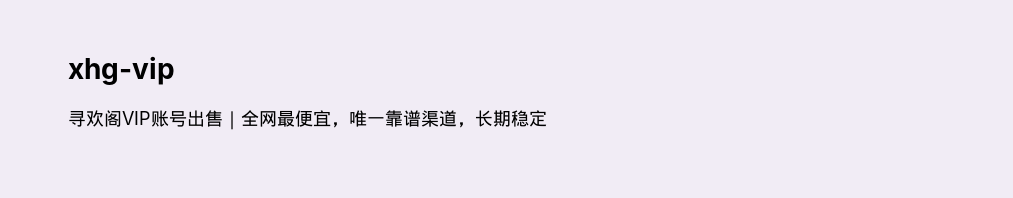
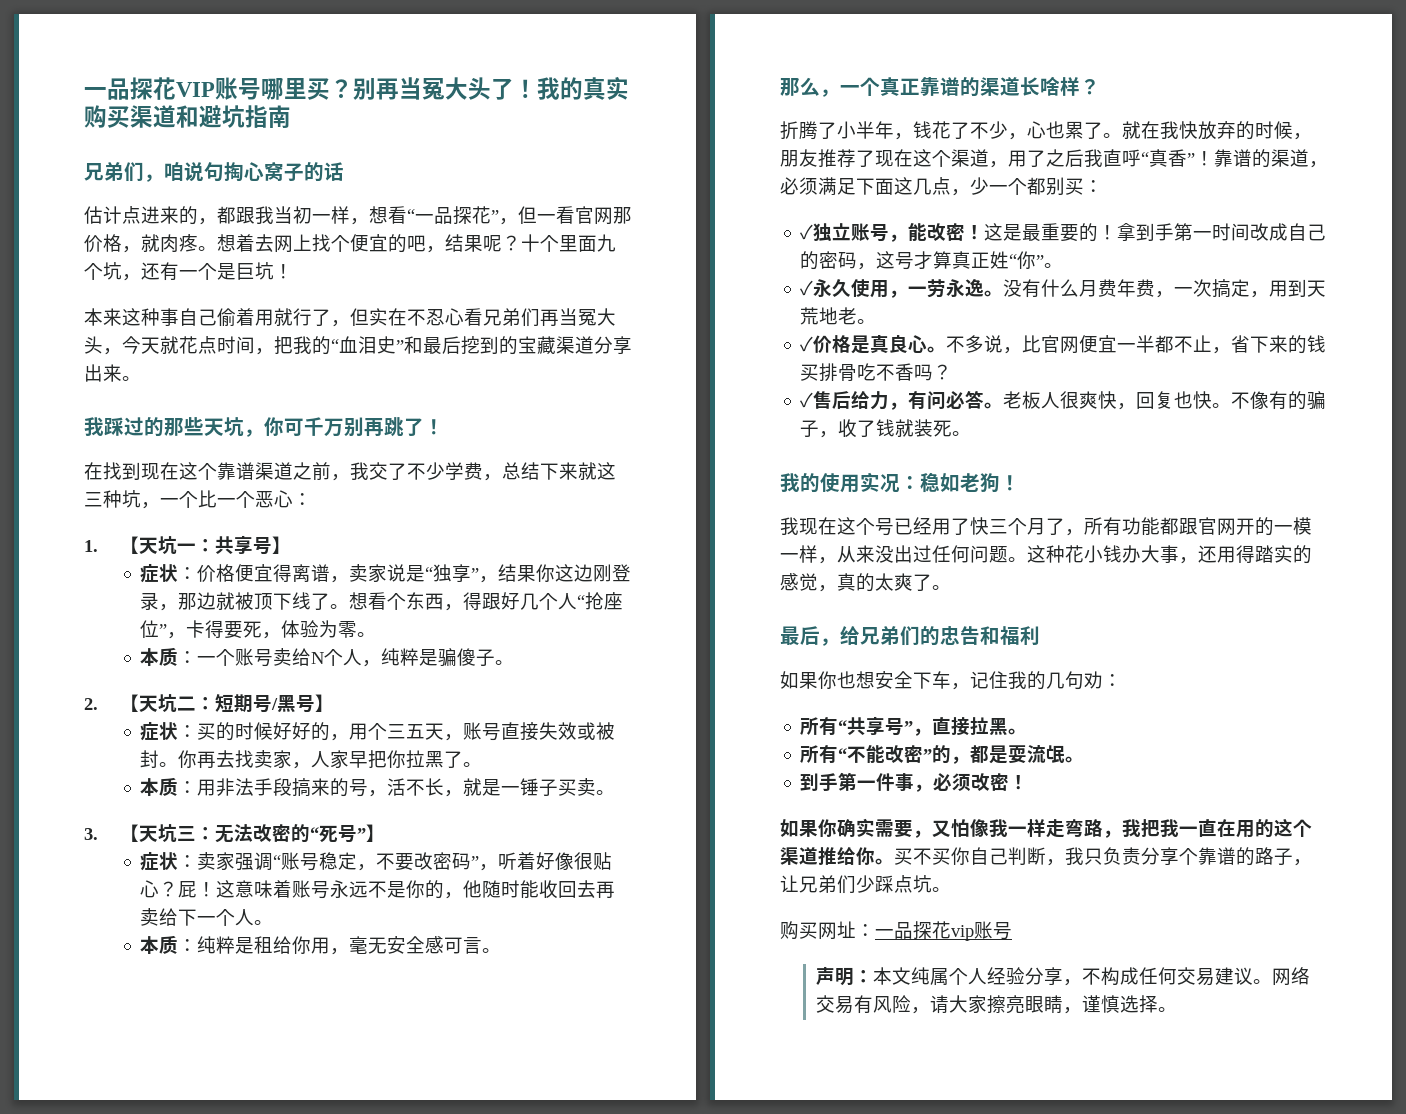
[68,56,175,85] [68,110,547,130] xhg-vip // 寻欢阁VIP账号出售｜全网最便宜，唯一靠谱渠道，长期稳定 -> [84,76,629,100] [84,105,291,128] [84,161,344,182] [84,206,632,225] [84,234,616,253] [84,262,293,281] [84,308,616,327] [84,336,632,355] [84,364,141,382] [84,417,444,437] [84,462,616,481] [84,490,312,509] [84,535,292,555] [140,564,632,583] [140,592,624,611] [140,620,377,639] [140,647,515,667] [84,694,335,713] [140,722,616,741] [140,750,483,769] [140,777,616,797] [84,824,386,843] [140,852,613,871] [140,880,616,899] [140,908,274,926] [140,935,502,955] [780,76,1100,97] [780,121,1312,140] [780,149,1328,168] [780,177,1103,196] [800,223,1327,242] [800,251,1064,270] [800,279,1327,298] [800,307,877,325] [800,335,1327,354] [800,363,953,382] [800,390,1327,410] [800,419,972,438] [780,472,1020,493] [780,517,1312,536] [780,545,1312,564] [780,573,951,592] [780,626,1040,646] [780,671,1122,690] [800,716,1028,736] [800,745,1085,764] [800,772,1029,792] [780,818,1312,838] [780,847,1312,866] [780,875,951,894] [780,921,1012,941] [816,966,1311,986] [816,995,1178,1014] 一品探花VIP账号哪里买？别再当冤大头了！我的真实购买渠道和避坑指南 // 兄弟们，咱说句掏心窝子的话 // 估计点进来的，都跟我当初一样，想看“一品探花”，但一看官网那价格，就肉疼。想着去网上找个便宜的吧，结果呢？十个里面九个坑，还有一个是巨坑！ // 本来这种事自己偷着用就行了，但实在不忍心看兄弟们再当冤大头，今天就花点时间，把我的“血泪史”和最后挖到的宝藏渠道分享出来。 // 我踩过的那些天坑，你可千万别再跳了！ // 在找到现在这个靠谱渠道之前，我交了不少学费，总结下来就这三种坑，一个比一个恶心： // 1.【天坑一：共享号】 // 症状：价格便宜得离谱，卖家说是“独享”，结果你这边刚登录，那边就被顶下线了。想看个东西，得跟好几个人“抢座位”，卡得要死，体验为零。 // 本质：一个账号卖给N个人，纯粹是骗傻子。 // 2.【天坑二：短期号/黑号】 // 症状：买的时候好好的，用个三五天，账号直接失效或被封。你再去找卖家，人家早把你拉黑了。 // 本质：用非法手段搞来的号，活不长，就是一锤子买卖。 // 3.【天坑三：无法改密的“死号”】 // 症状：卖家强调“账号稳定，不要改密码”，听着好像很贴心？屁！这意味着账号永远不是你的，他随时能收回去再卖给下一个人。 // 本质：纯粹是租给你用，毫无安全感可言。 // 那么，一个真正靠谱的渠道长啥样？ // 折腾了小半年，钱花了不少，心也累了。就在我快放弃的时候，朋友推荐了现在这个渠道，用了之后我直呼“真香”！靠谱的渠道，必须满足下面这几点，少一个都别买： // ✓独立账号，能改密！这是最重要的！拿到手第一时间改成自己的密码，这号才算真正姓“你”。 // ✓永久使用，一劳永逸。没有什么月费年费，一次搞定，用到天荒地老。 // ✓价格是真良心。不多说，比官网便宜一半都不止，省下来的钱买排骨吃不香吗？ // ✓售后给力，有问必答。老板人很爽快，回复也快。不像有的骗子，收了钱就装死。 // 我的使用实况：稳如老狗！ // 我现在这个号已经用了快三个月了，所有功能都跟官网开的一模一样，从来没出过任何问题。这种花小钱办大事，还用得踏实的感觉，真的太爽了。 // 最后，给兄弟们的忠告和福利 // 如果你也想安全下车，记住我的几句劝： // 所有“共享号”，直接拉黑。 // 所有“不能改密”的，都是耍流氓。 // 到手第一件事，必须改密！ // 如果你确实需要，又怕像我一样走弯路，我把我一直在用的这个渠道推给你。买不买你自己判断，我只负责分享个靠谱的路子，让兄弟们少踩点坑。 // 购买网址：一品探花vip账号 // 声明：本文纯属个人经验分享，不构成任何交易建议。网络交易有风险，请大家擦亮眼睛，谨慎选择。

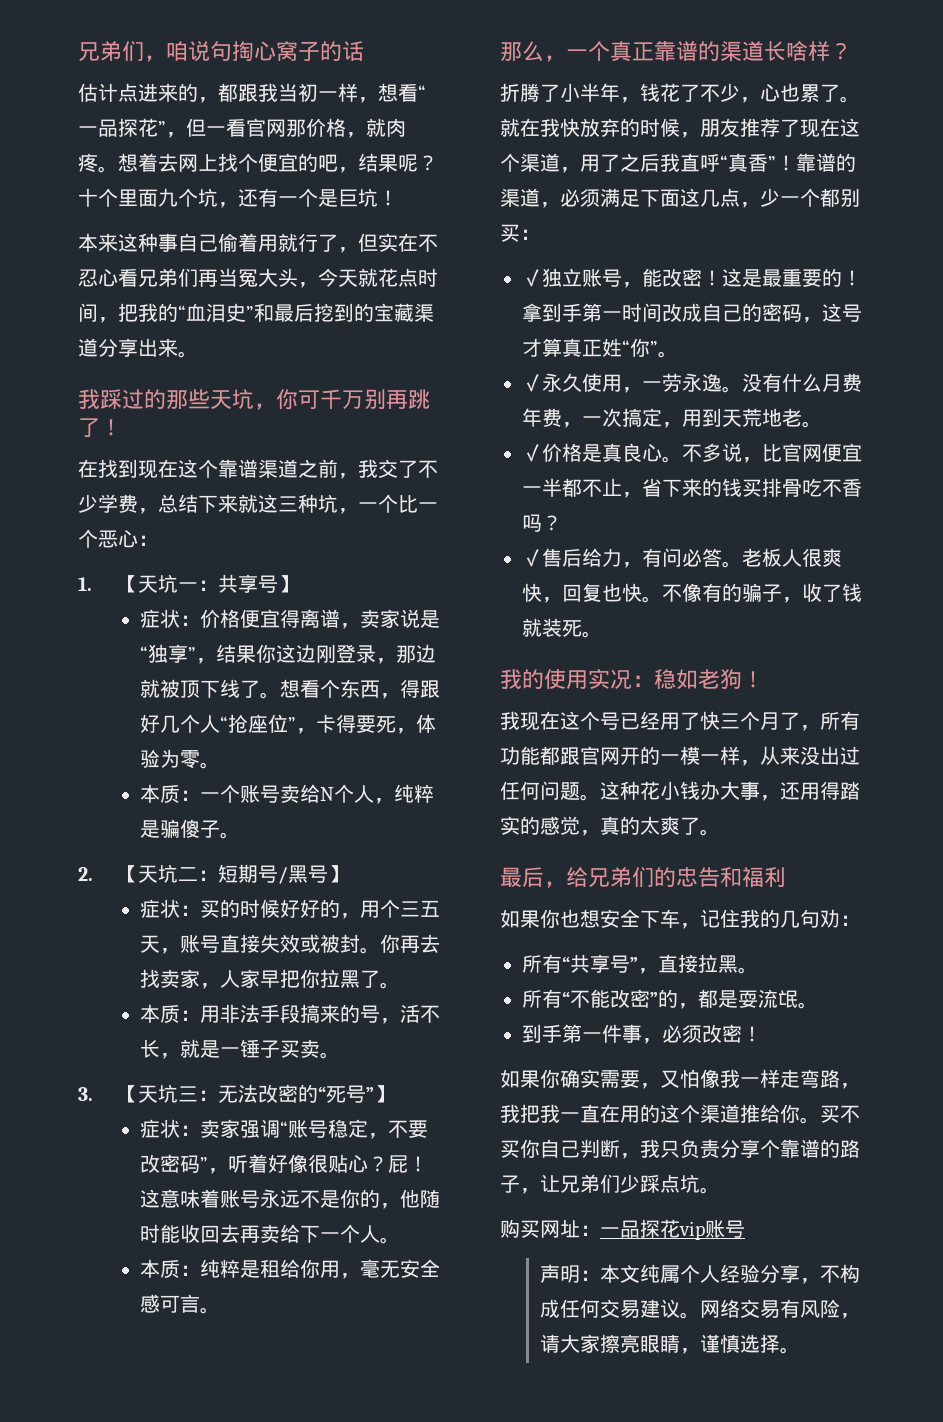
[84,76,629,100] [84,105,291,128] 一品探花VIP账号哪里买？别再当冤大头了！我的真实购买渠道和避坑指南 // -> (78, 51) none

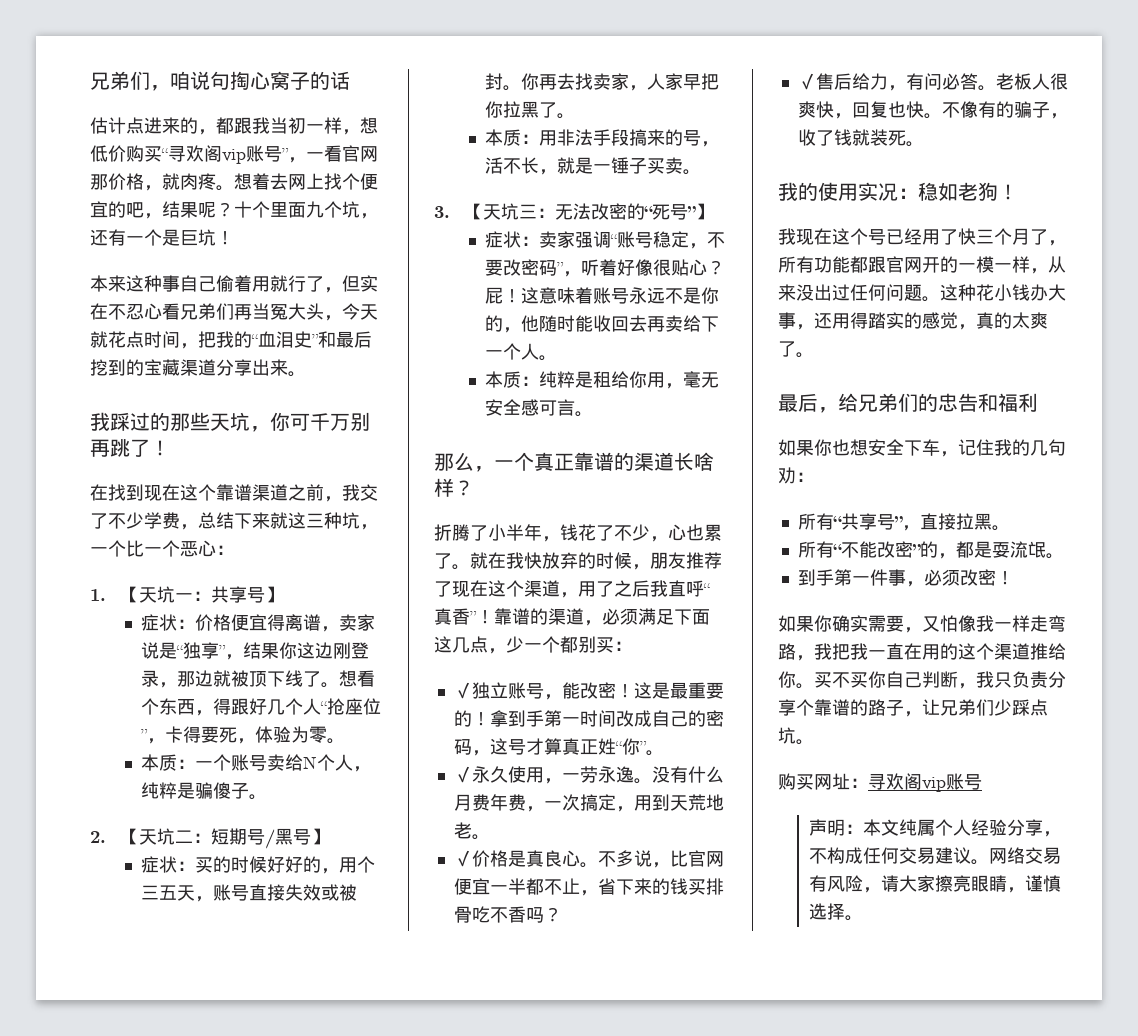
[398,84,426,102] [78,118,206,138] 看“一品探花”，但 -> [90,145,306,164] 低价购买“寻欢阁vip账号”，
[600,1219,680,1238] 一品探花 -> [868,773,922,790] 寻欢阁

